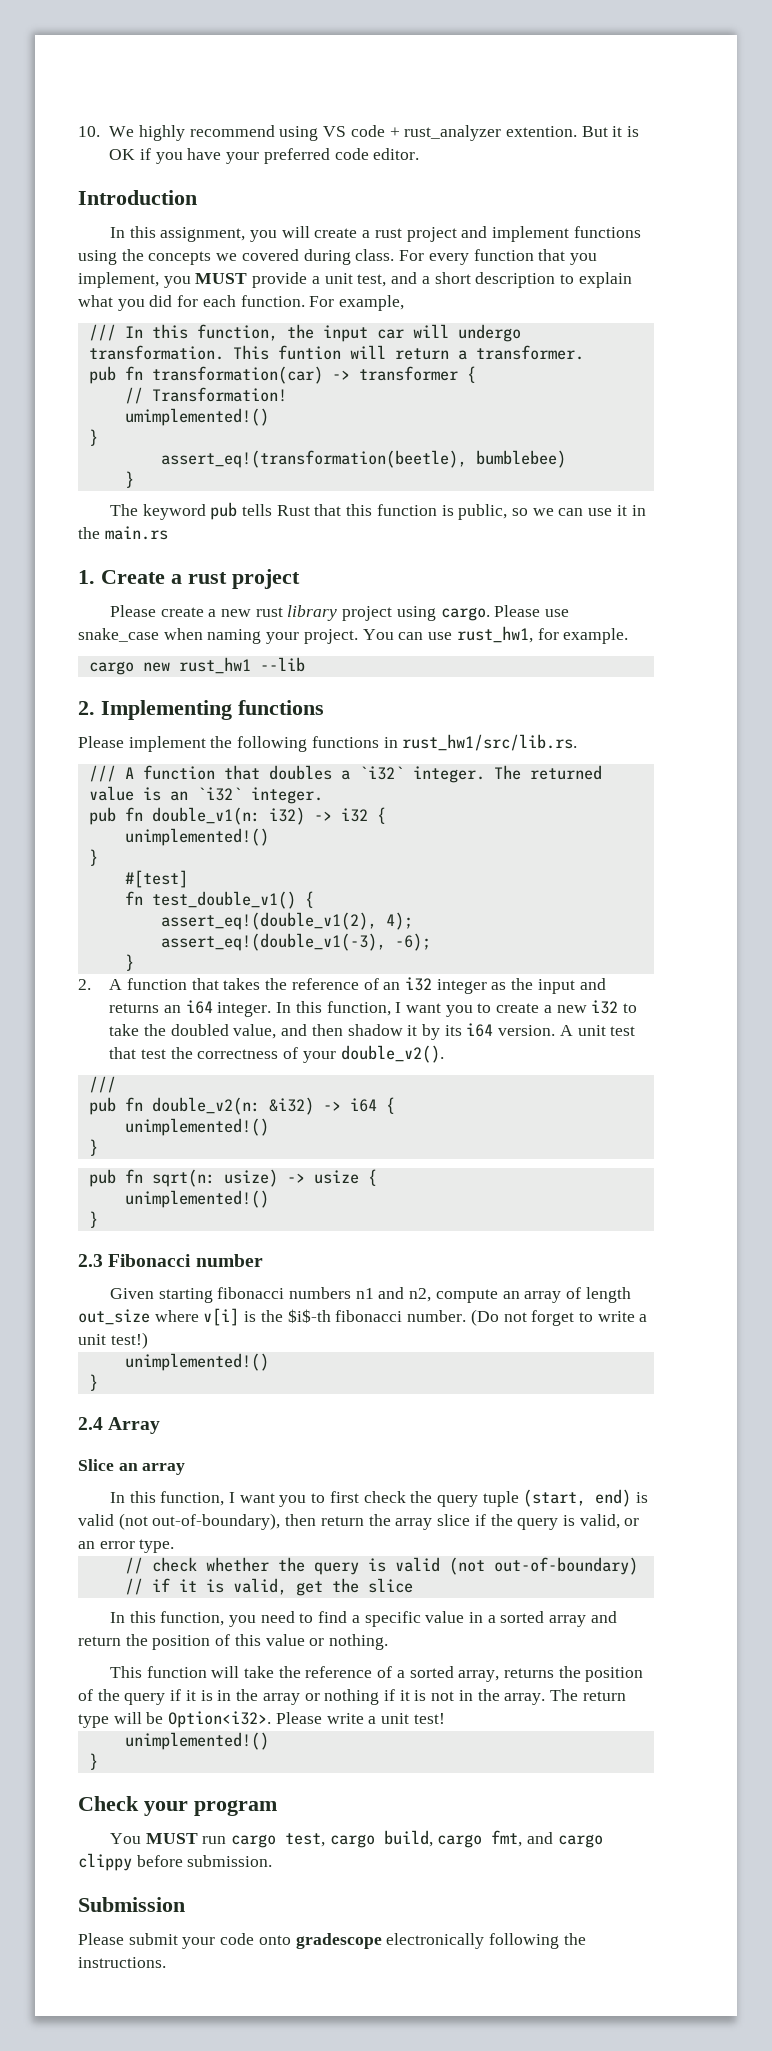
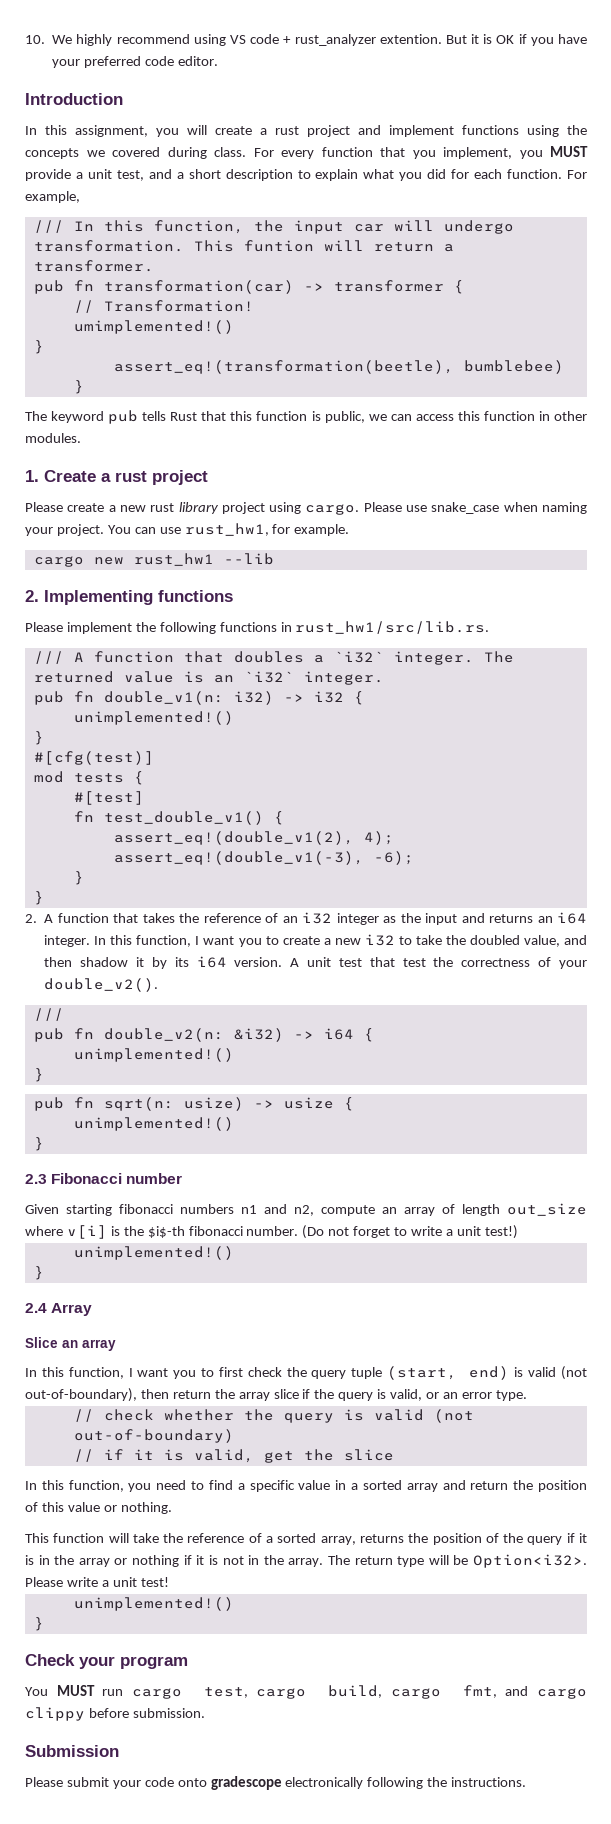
[512,508,529,516] so -> (365, 417) none
[588,505,646,516] [78,526,168,540] use it in the main.rs -> [415,411,587,421] [25,433,81,443] access this function in other modules.
(98, 857) none -> [33,751,154,765] [33,771,144,785] // #[cfg(test)] // mod tests {
(134, 962) none -> [33,891,44,905] // }

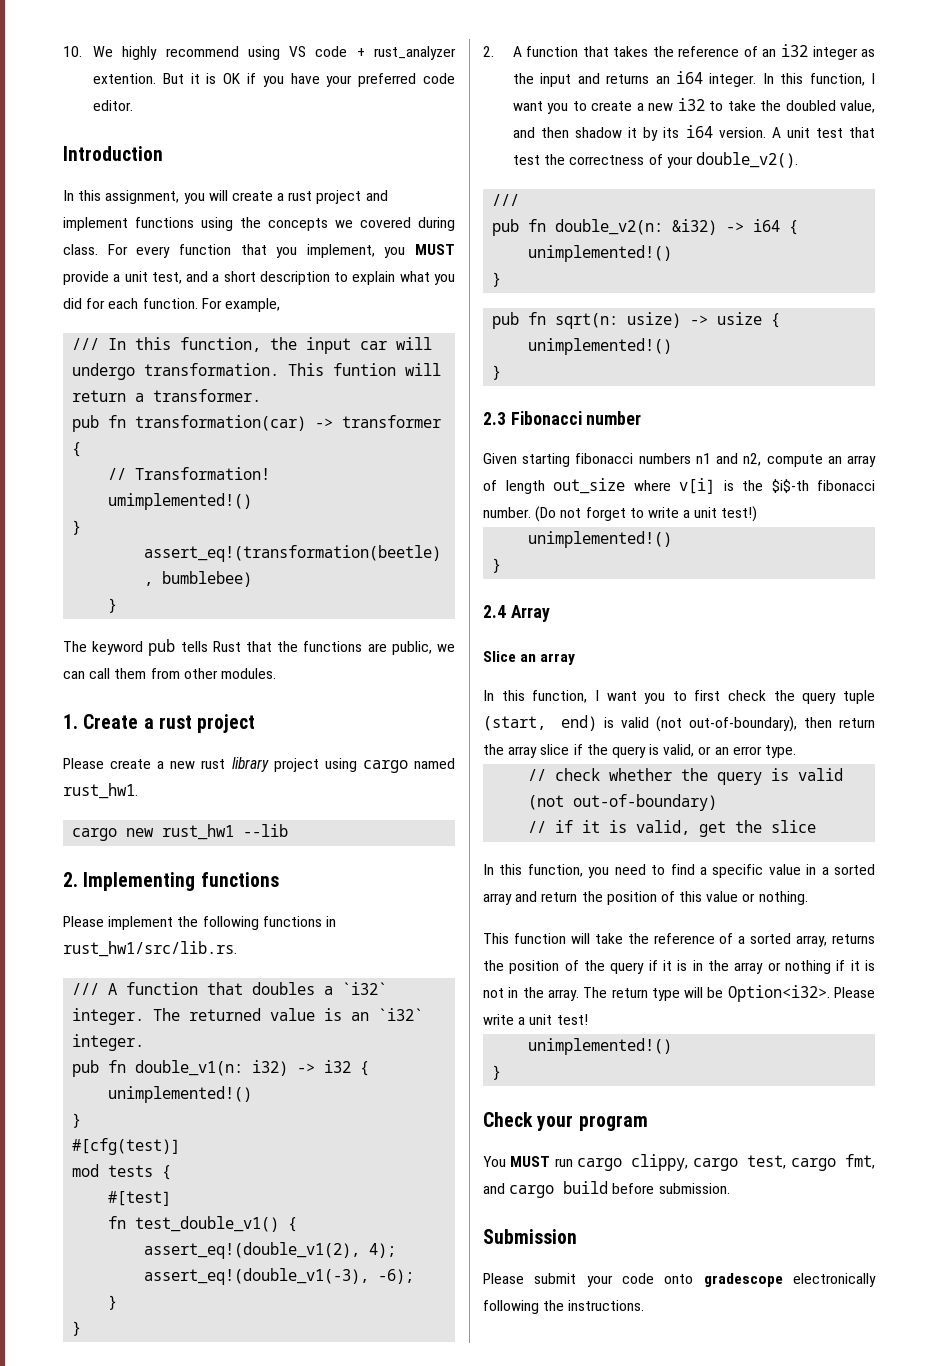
[230,411,550,423] this function is public, we can access this function in -> [277,641,455,655] [63,668,180,679] the functions are public, we can call them from
[305,502,588,515] [25,523,350,536] cargo. Please use snake_case when naming your project. You can use rust_hw1, for example. -> [362,758,455,773] [63,783,138,799] cargo named rust_hw1.
[203,1685,383,1699] test, cargo build, -> [631,1154,787,1171] clippy, cargo test,
[25,1707,85,1721] clippy -> [563,1181,609,1194] build

